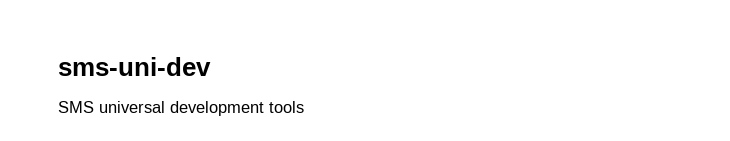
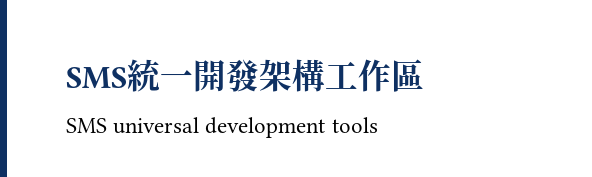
[58,57,211,76] sms-uni-dev -> [66,59,424,92] SMS統一開發架構工作區

